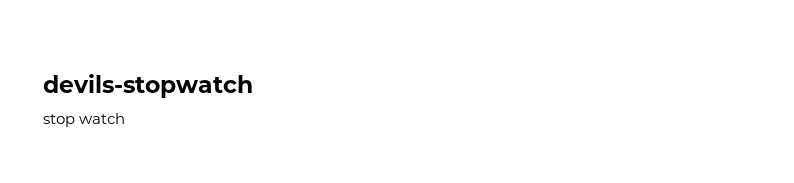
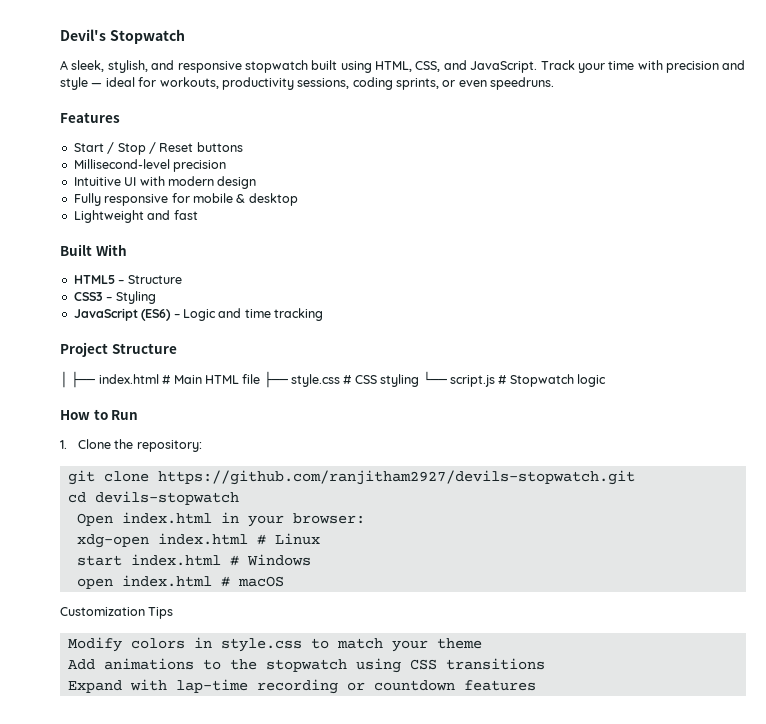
[43,74,253,98] [43,113,126,127] devils-stopwatch // stop watch -> [60,29,185,44] [60,60,746,73] [60,77,555,90] [60,112,120,123] [73,142,243,155] [73,159,227,172] [73,176,257,189] [73,193,298,206] [73,210,198,223] [60,244,127,256] [73,275,182,284] [73,291,156,304] [73,308,323,321] [60,342,177,357] [60,371,606,388] [60,409,139,420] [60,439,202,452] [67,470,635,485] [67,491,239,505] [76,512,365,527] [76,533,320,548] [76,554,311,566] [76,575,284,589] [60,607,174,619] [67,637,482,652] [67,658,545,673] [67,679,536,694] Devil's Stopwatch // A sleek, stylish, and responsive stopwatch built using HTML, CSS, and JavaScript. Track your time with precision and style — ideal for workouts, productivity sessions, coding sprints, or even speedruns. // Features // Start / Stop / Reset buttons // Millisecond-level precision // Intuitive UI with modern design // Fully responsive for mobile & desktop // Lightweight and fast // Built With // HTML5 – Structure // CSS3 – Styling // JavaScript (ES6) – Logic and time tracking // Project Structure // │ ├── index.html # Main HTML file ├── style.css # CSS styling └── script.js # Stopwatch logic // How to Run // 1. Clone the repository: // git clone https://github.com/ranjitham2927/devils-stopwatch.git // cd devils-stopwatch // Open index.html in your browser: // xdg-open index.html # Linux // start index.html # Windows // open index.html # macOS // Customization Tips // Modify colors in style.css to match your theme // Add animations to the stopwatch using CSS transitions // Expand with lap-time recording or countdown features

